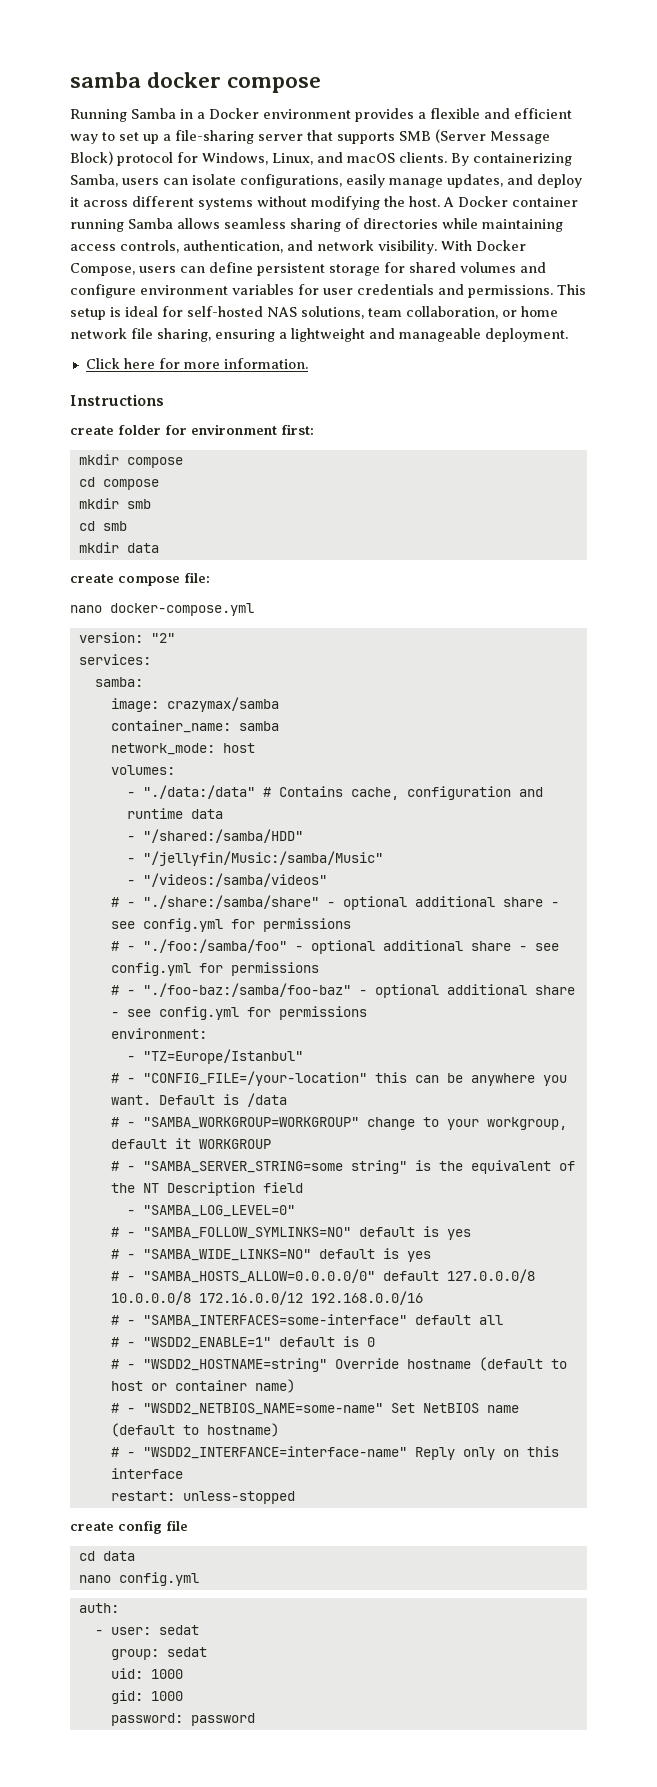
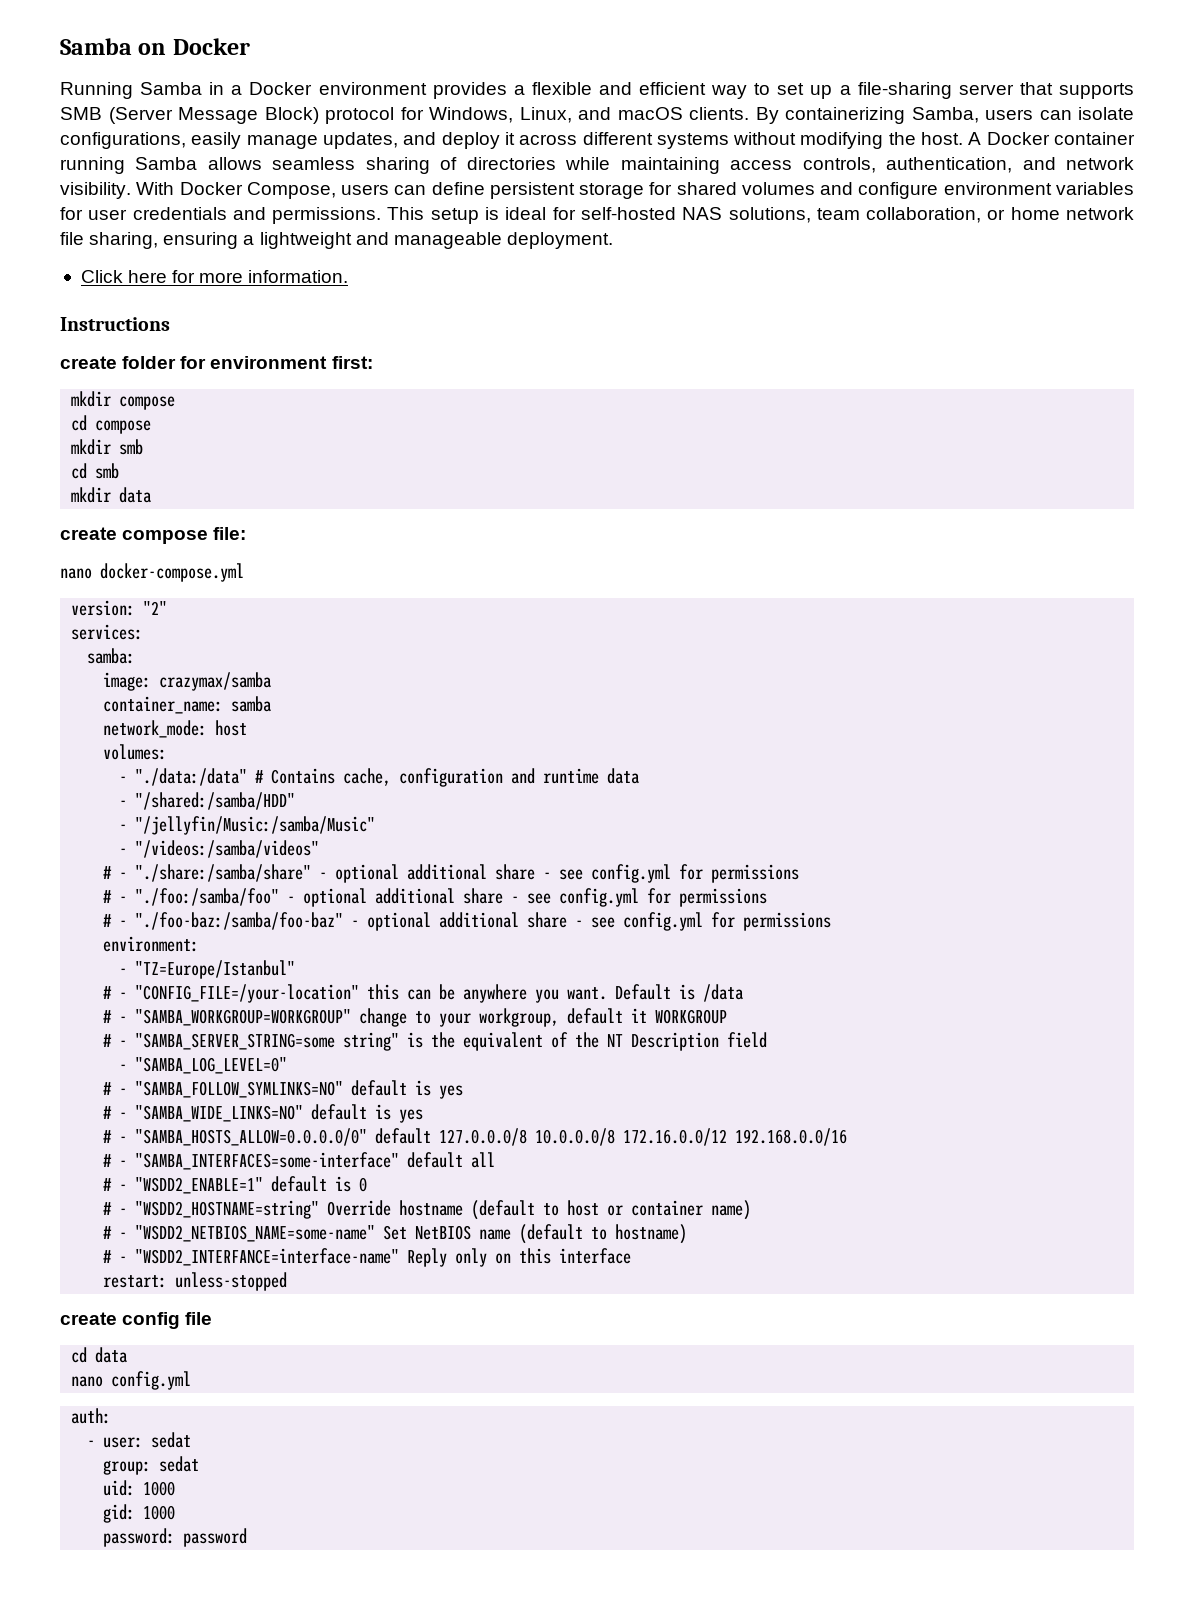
[70,72,322,93] samba docker compose -> [60,38,250,55] Samba on Docker

